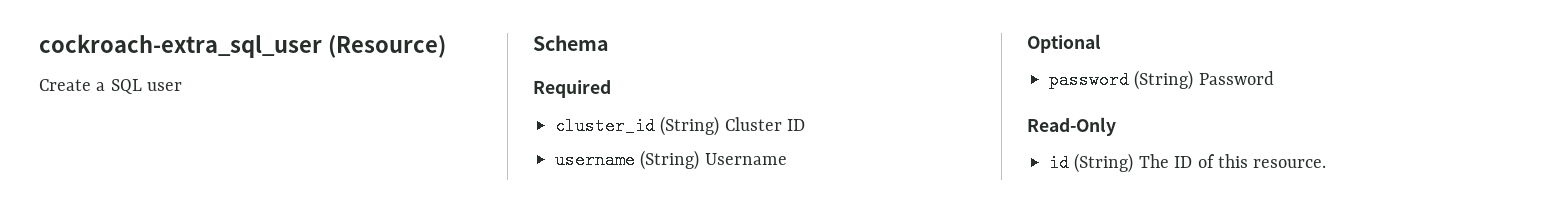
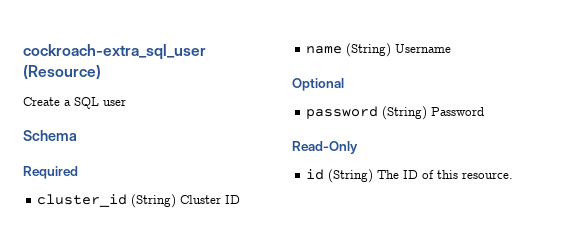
[555,151,635,169] username -> [306,46,343,54] name

